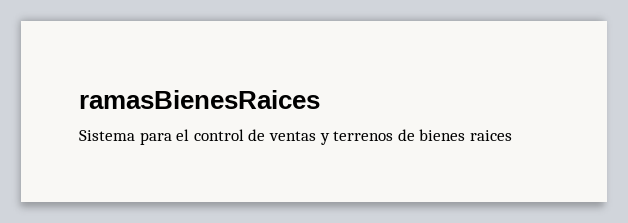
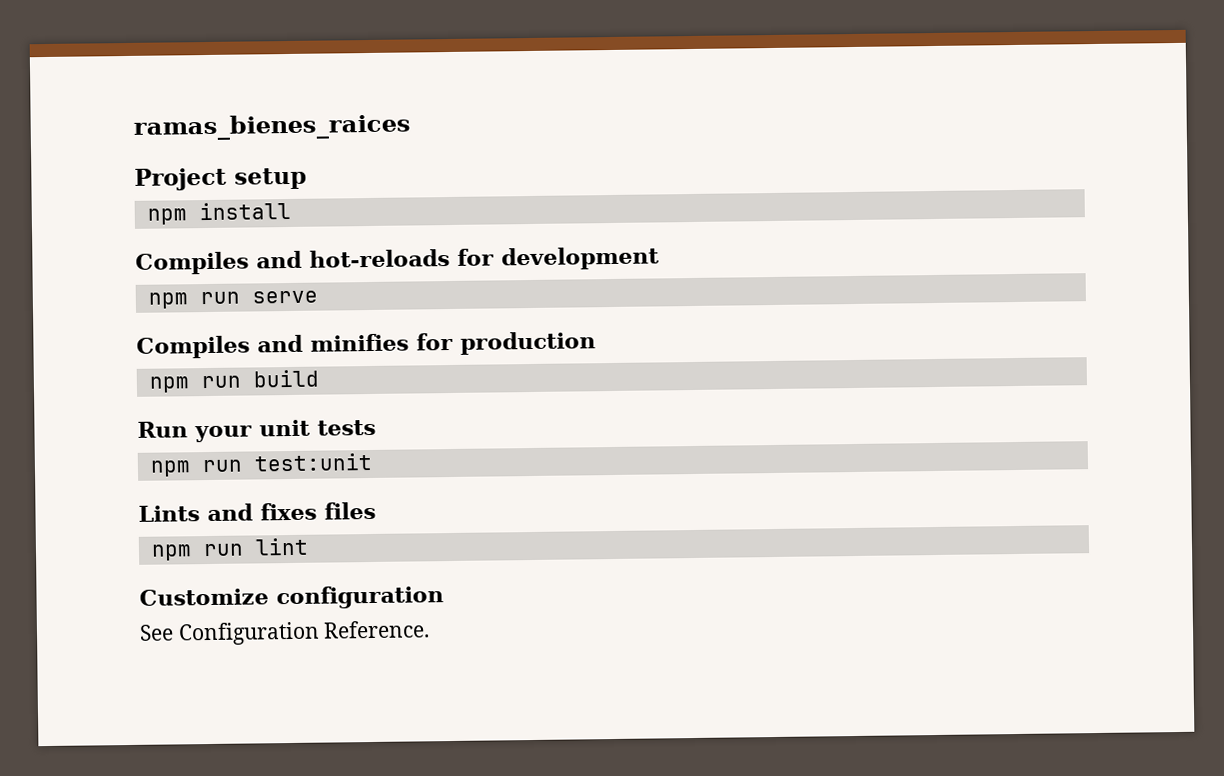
[79,90,320,109] [79,129,512,145] ramasBienesRaices // Sistema para el control de ventas y terrenos de bienes raices -> [133,113,411,141] [134,167,307,191] [146,201,291,225] [135,246,660,275] [147,290,318,309] [136,331,596,359] [148,369,319,393] [137,419,376,443] [149,452,372,477] [138,501,376,522] [150,537,309,561] [139,585,444,610] [139,620,431,646] ramas_bienes_raices // Project setup // npm install // Compiles and hot-reloads for development // npm run serve // Compiles and minifies for production // npm run build // Run your unit tests // npm run test:unit // Lints and fixes files // npm run lint // Customize configuration // See Configuration Reference.

